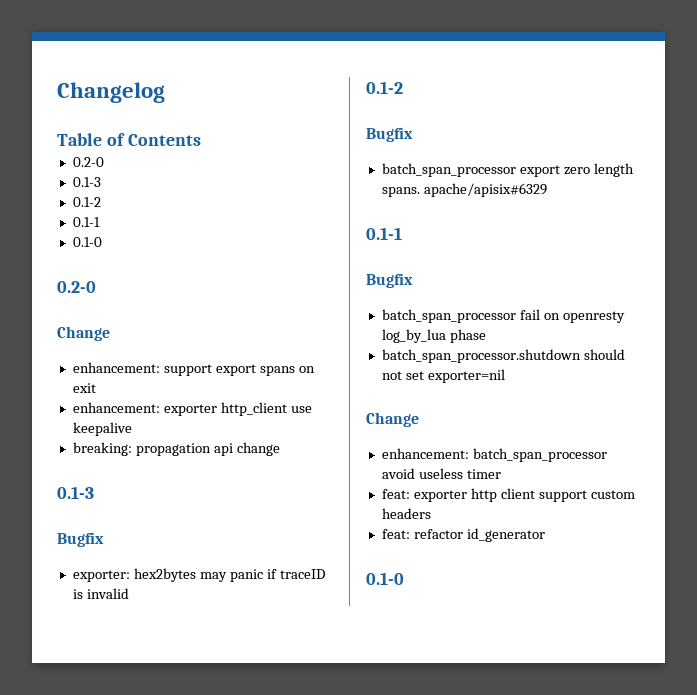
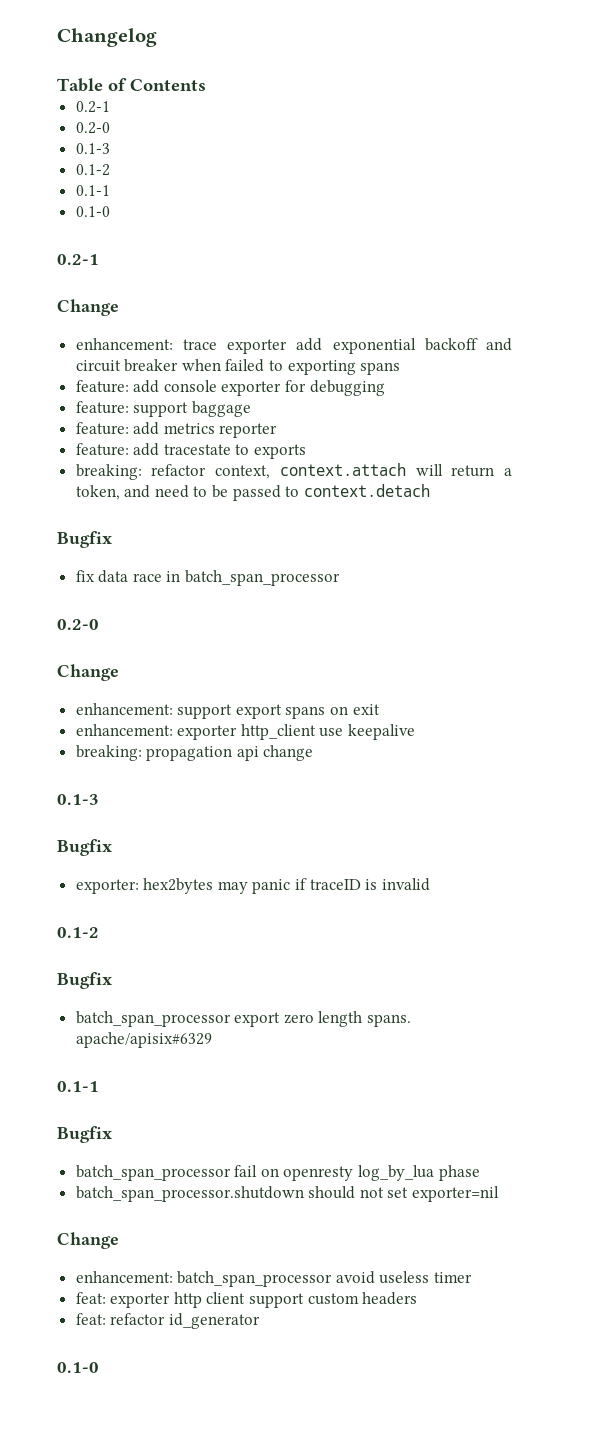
(201, 140) none -> [75,101,110,113] // 0.2-1
(102, 242) none -> [57,254,99,265] [57,299,119,316] [75,338,512,354] [75,359,401,375] [75,380,385,396] [75,401,251,417] [75,422,278,438] [75,443,307,459] [75,463,512,480] [75,484,430,501] [57,531,112,548] [75,570,341,586] // 0.2-1 // Change // enhancement: trace exporter add exponential backoff and circuit breaker when failed to exporting spans // feature: add console exporter for debugging // feature: support baggage // feature: add metrics reporter // feature: add tracestate to exports // breaking: refactor context, context.attach will return a token, and need to be passed to context.detach // Bugfix // fix data race in batch_span_processor

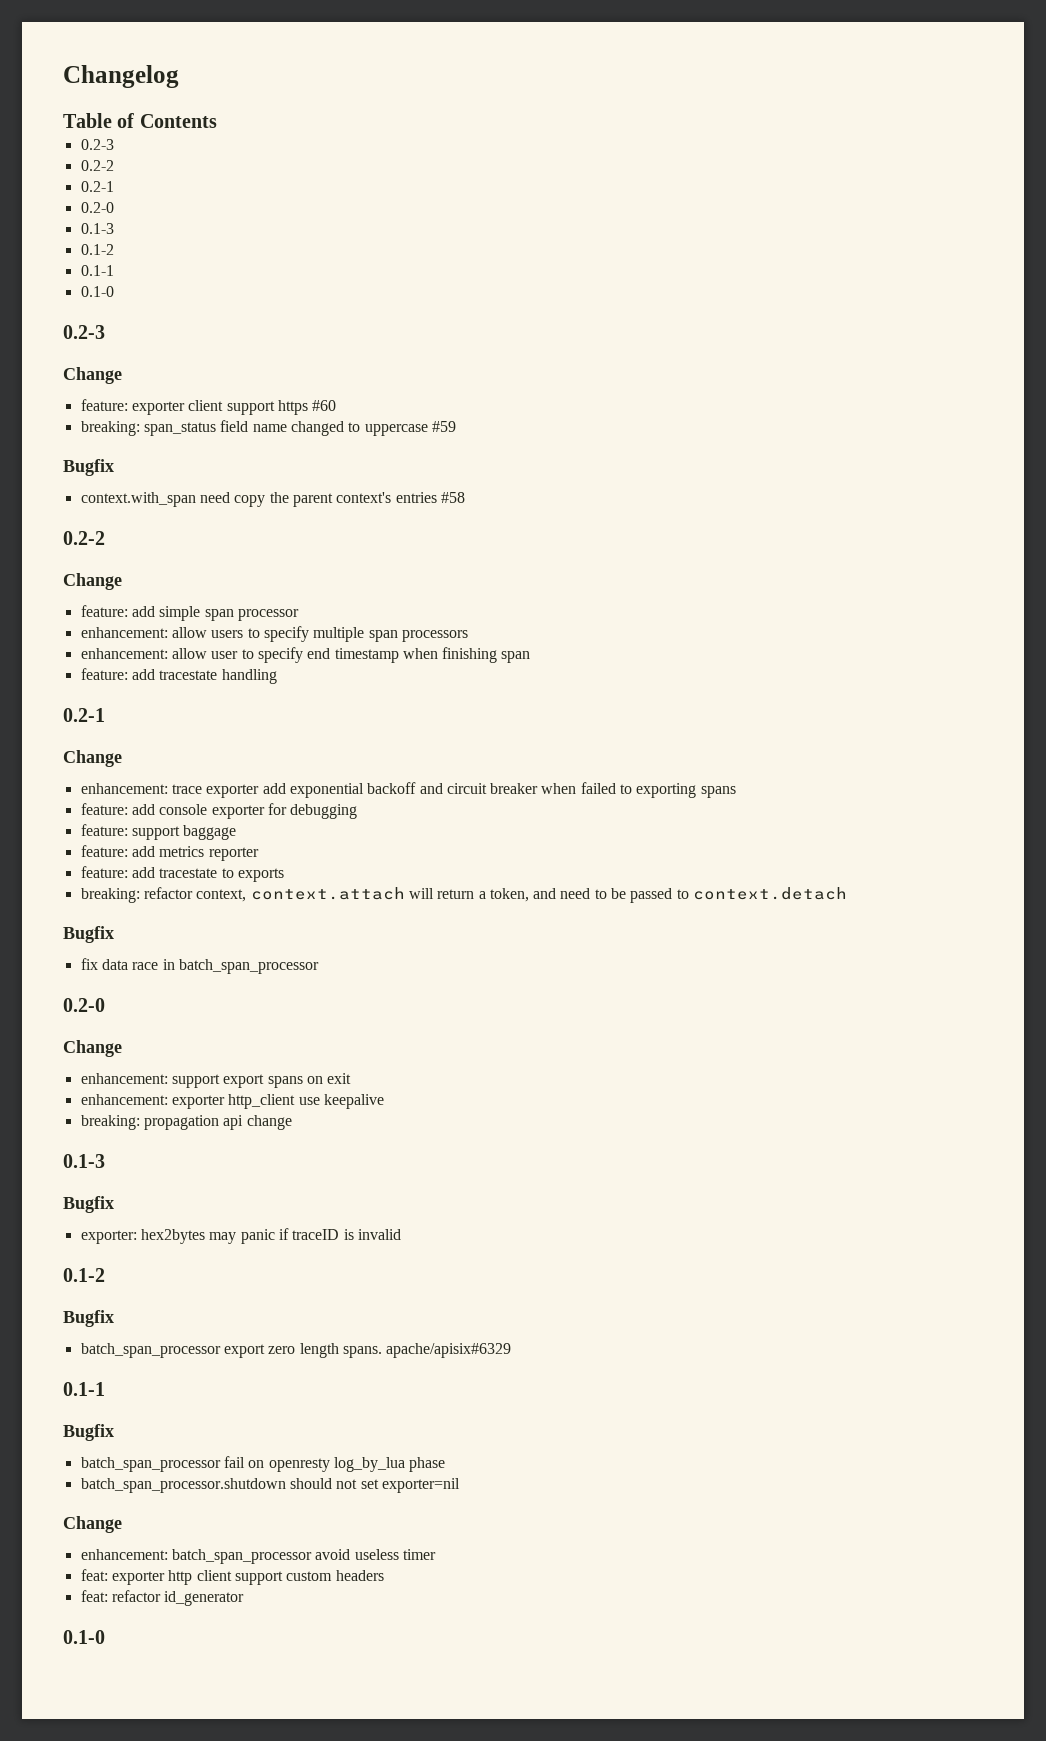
(206, 85) none -> [80,139,114,150] [80,160,114,171] // 0.2-3 // 0.2-2
(110, 211) none -> [63,325,105,339] [63,367,122,384] [80,399,337,415] [80,420,456,436] [63,459,114,476] [80,492,465,507] [63,531,105,545] [63,573,122,590] [80,605,299,621] [80,626,468,642] [80,647,531,663] [80,668,277,684] // 0.2-3 // Change // feature: exporter client support https #60 // breaking: span_status field name changed to uppercase #59 // Bugfix // context.with_span need copy the parent context's entries #58 // 0.2-2 // Change // feature: add simple span processor // enhancement: allow users to specify multiple span processors // enhancement: allow user to specify end timestamp when finishing span // feature: add tracestate handling

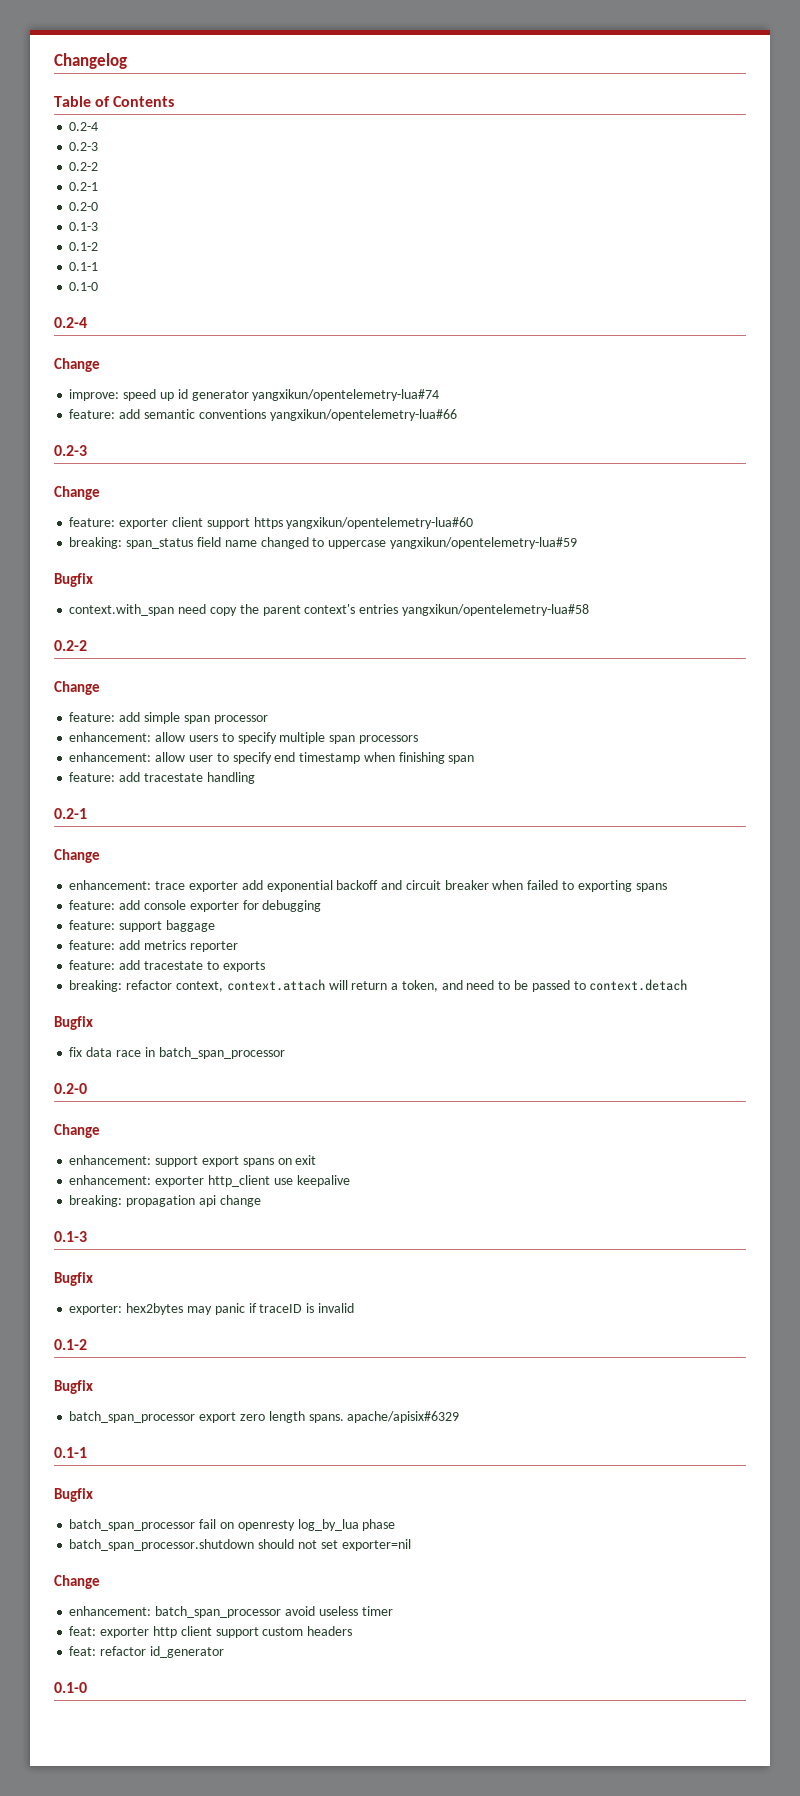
(217, 121) none -> [69,122,99,131] // 0.2-4
(114, 291) none -> [54,317,87,328] [54,358,100,372] [69,389,440,401] [69,409,457,421] // 0.2-4 // Change // improve: speed up id generator yangxikun/opentelemetry-lua#74 // feature: add semantic conventions yangxikun/opentelemetry-lua#66
[312,400,337,411] #60 -> [286,517,474,529] yangxikun/opentelemetry-lua#60
[431,421,456,432] #59 -> [389,537,577,549] yangxikun/opentelemetry-lua#59
[440,492,465,503] #58 -> [401,604,589,616] yangxikun/opentelemetry-lua#58

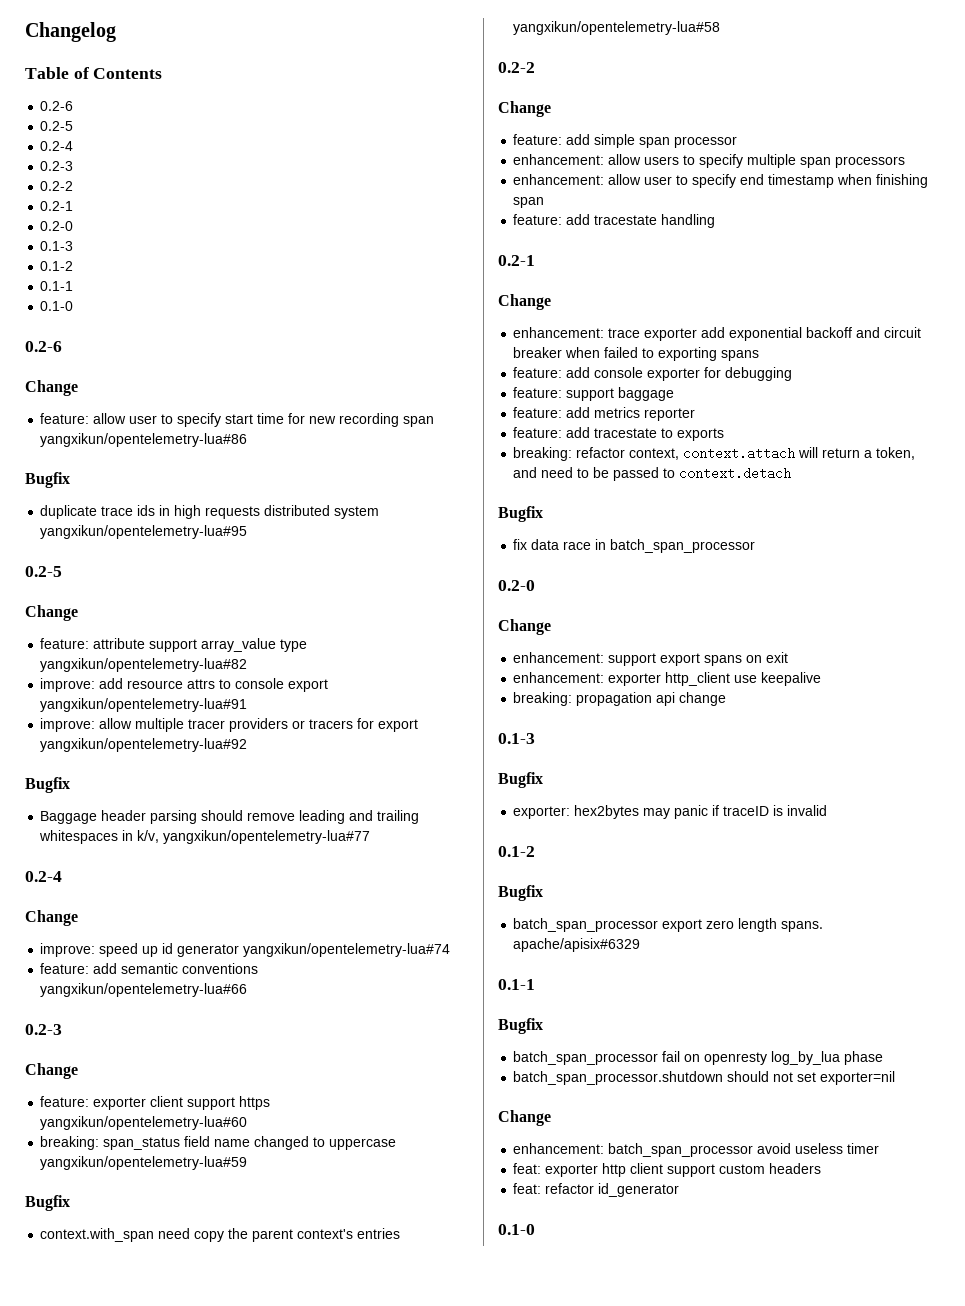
(175, 101) none -> [40,101,74,111] [40,121,74,131] // 0.2-6 // 0.2-5
(99, 286) none -> [25,341,62,352] [25,380,78,396] [40,413,435,427] [40,433,248,447] [25,472,70,488] [40,505,380,519] [40,525,248,539] [25,566,62,577] [25,605,78,621] [40,638,308,652] [40,658,248,672] [40,678,329,692] [40,698,248,712] [40,718,419,732] [40,738,248,752] [25,777,70,793] [40,810,420,824] [39,830,371,844] // 0.2-6 // Change // feature: allow user to specify start time for new recording span yangxikun/opentelemetry-lua#86 // Bugfix // duplicate trace ids in high requests distributed system yangxikun/opentelemetry-lua#95 // 0.2-5 // Change // feature: attribute support array_value type yangxikun/opentelemetry-lua#82 // improve: add resource attrs to console export yangxikun/opentelemetry-lua#91 // improve: allow multiple tracer providers or tracers for export yangxikun/opentelemetry-lua#92 // Bugfix // Baggage header parsing should remove leading and trailing whitespaces in k/v, yangxikun/opentelemetry-lua#77

